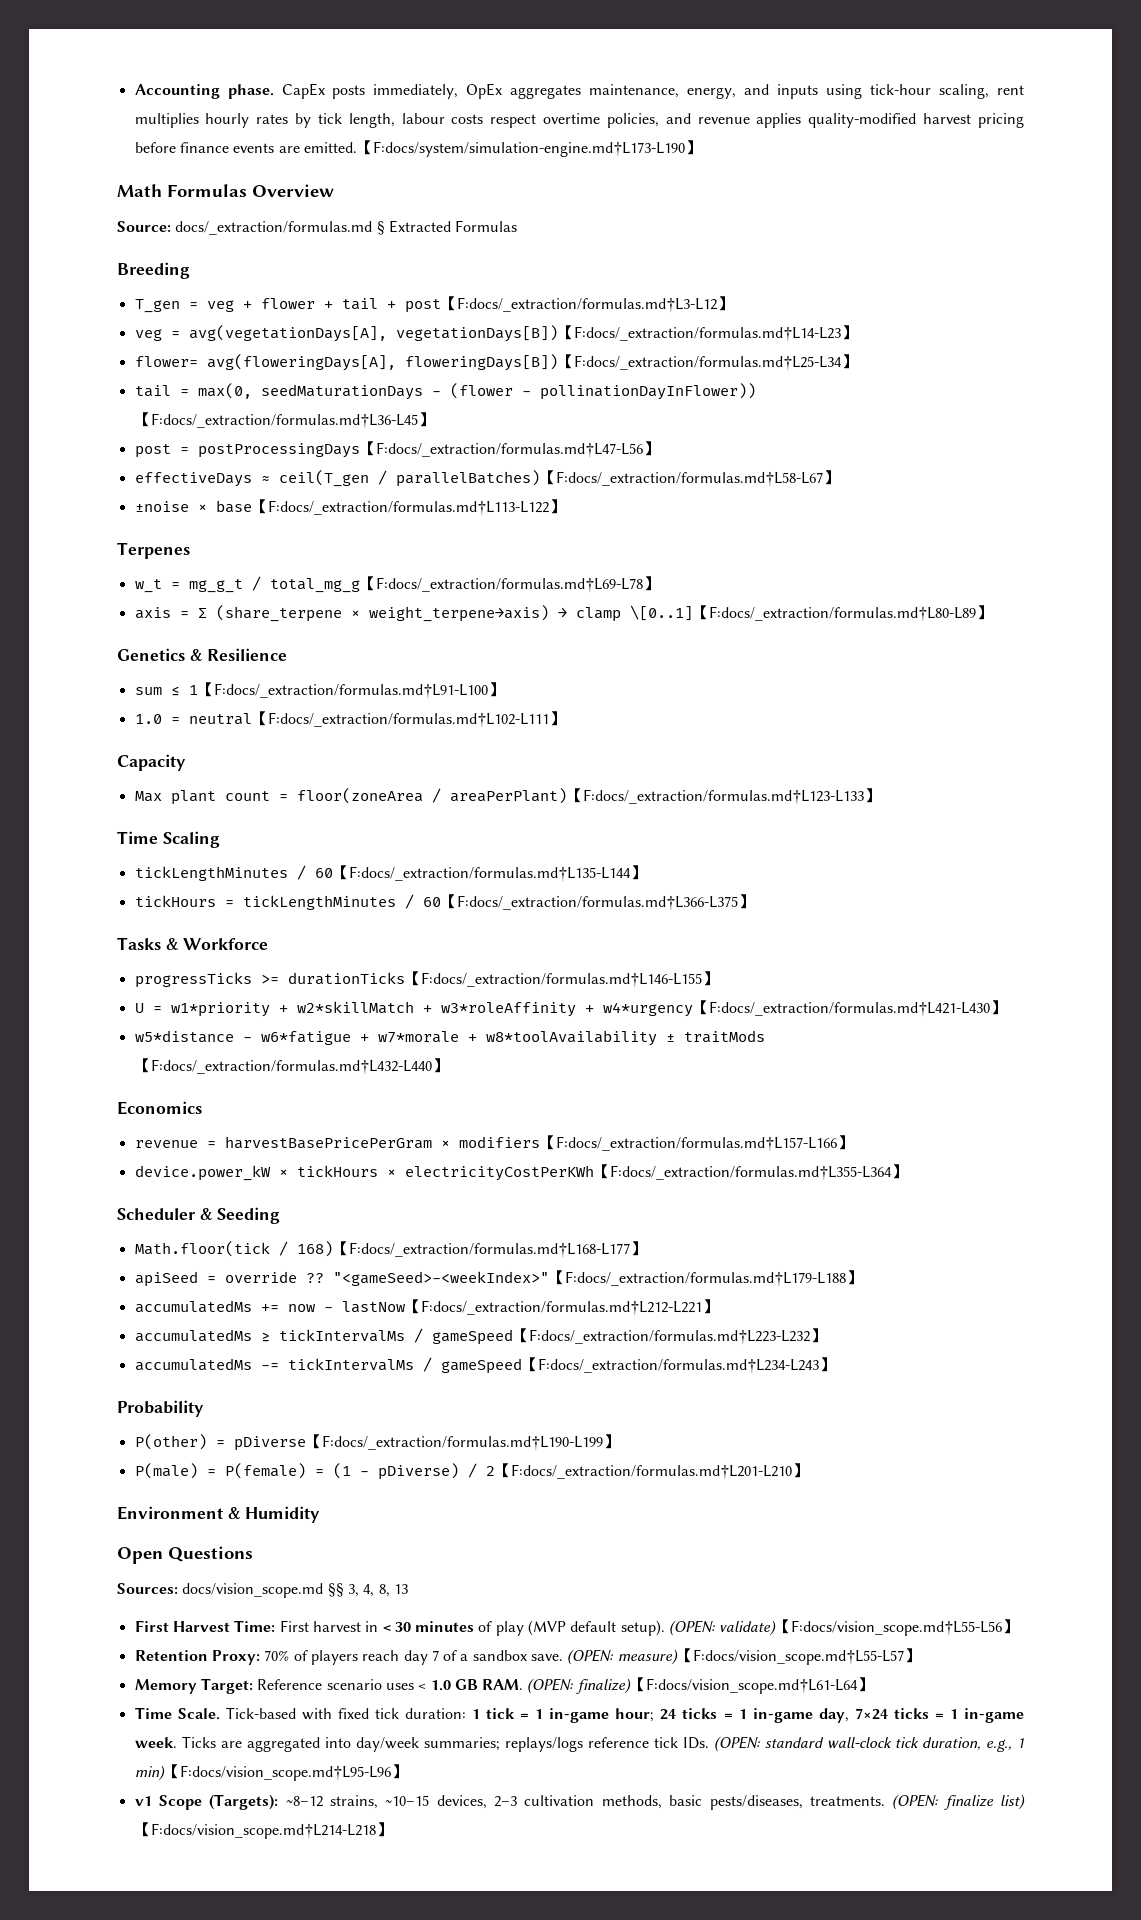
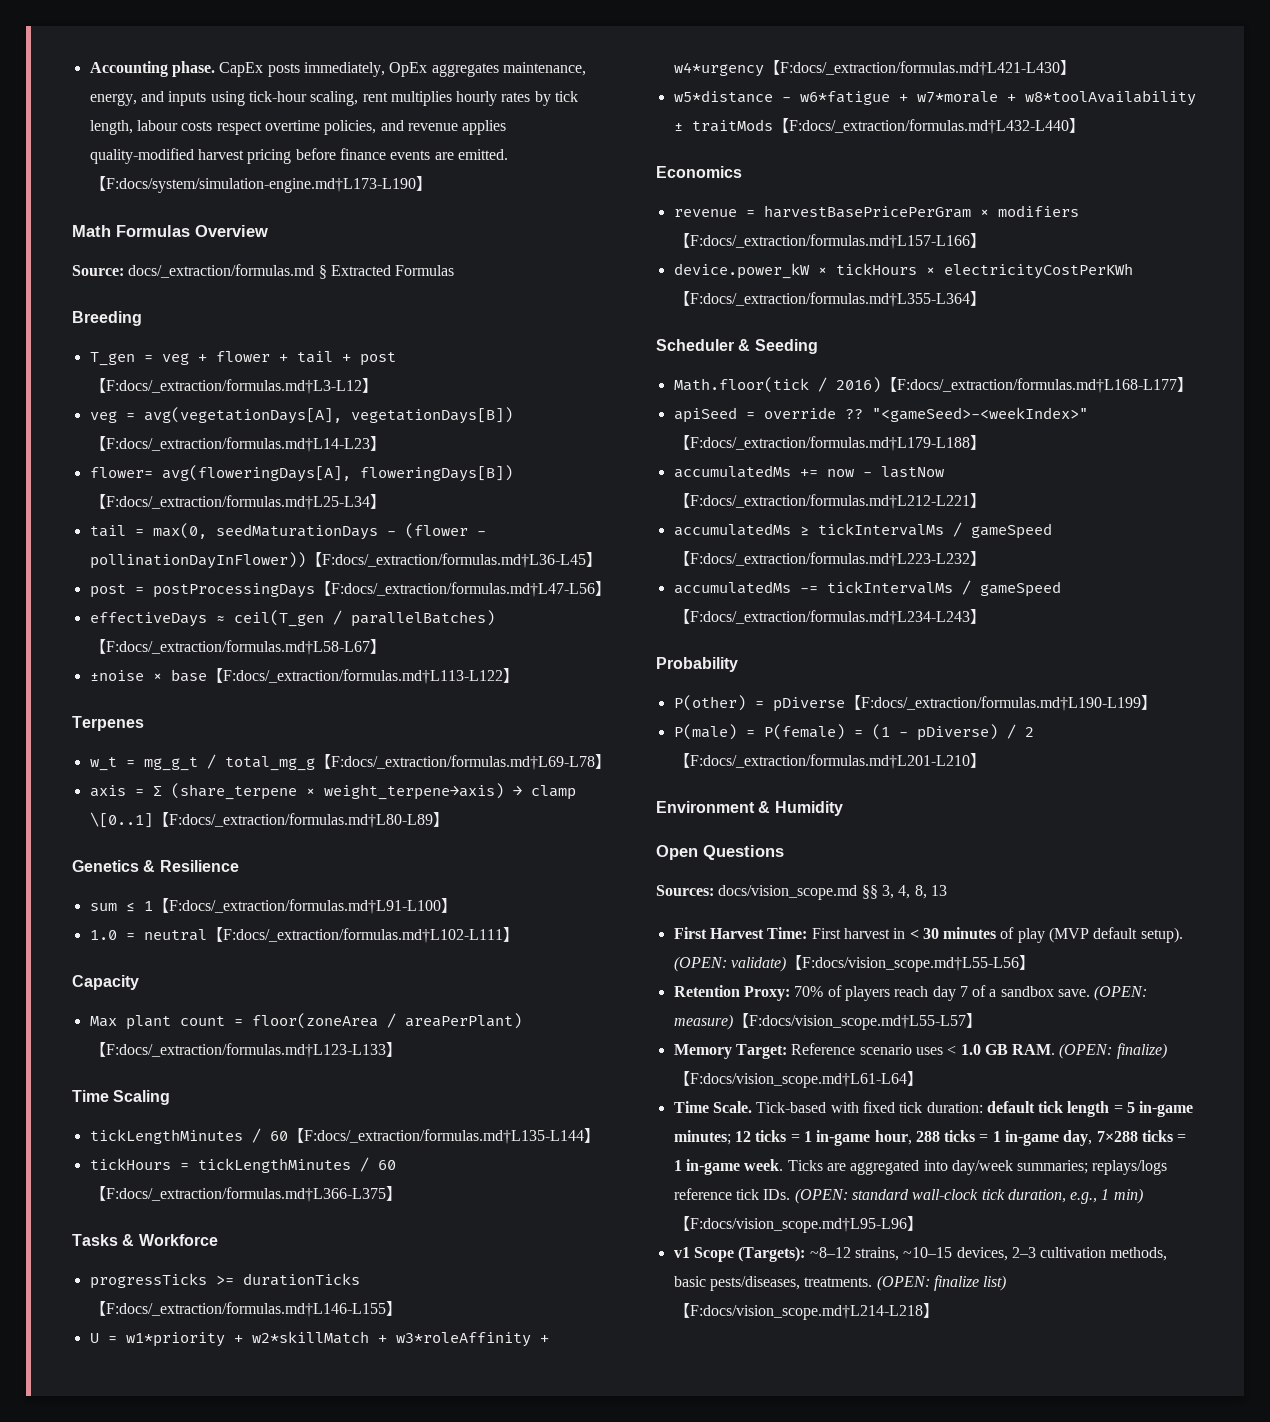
[296,1241,333,1257] 168) -> [835,377,881,393] 2016)
[472,1708,677,1723] 1 tick = 1 in-game hour; 24 -> [986,1101,1194,1117] [673,1130,940,1146] default tick length = 5 in-game minutes; 12 ticks = 1 in-game hour, 288
[854,1708,888,1720] 7×24 -> [1096,1131,1138,1142] 7×288

